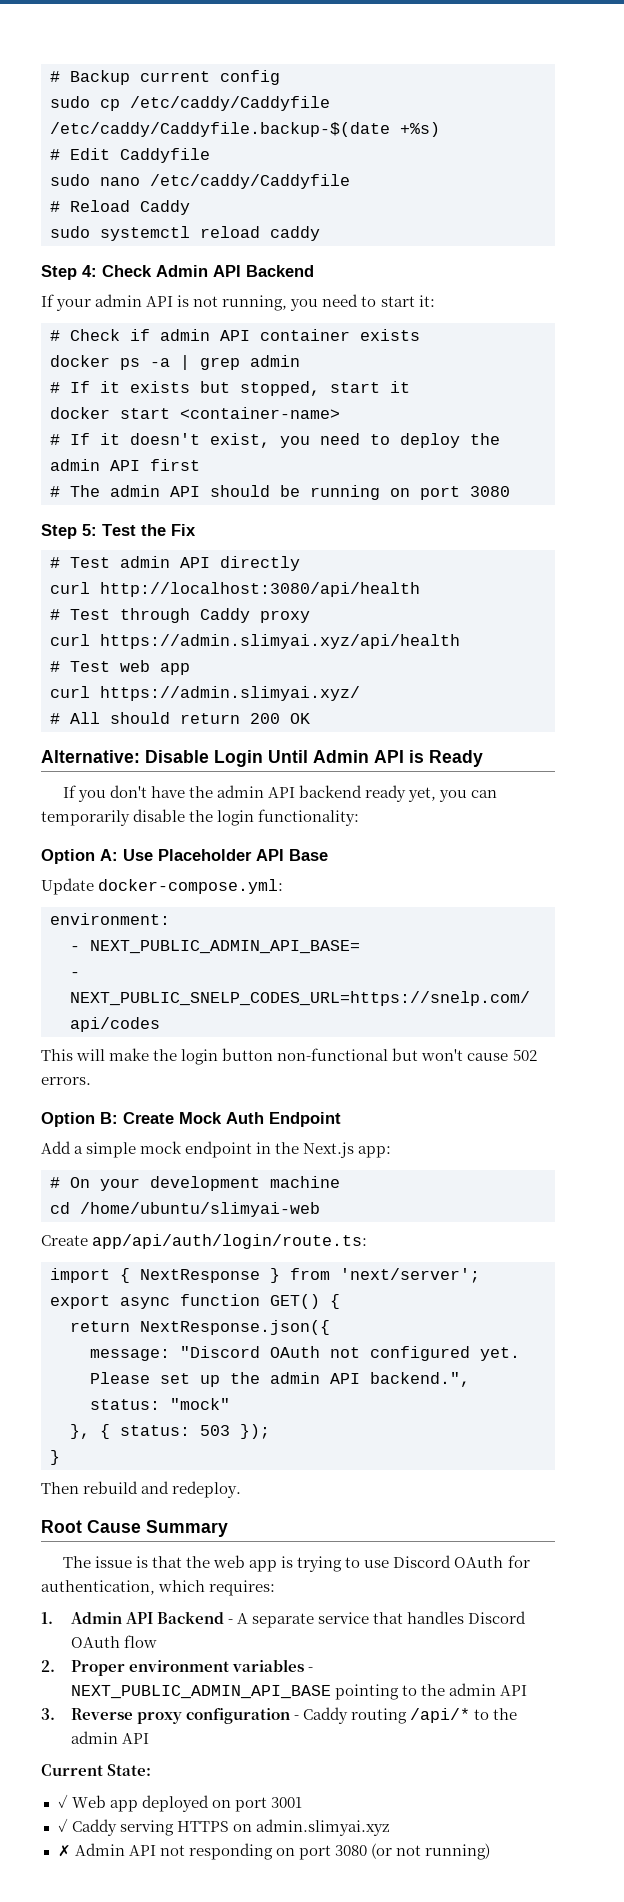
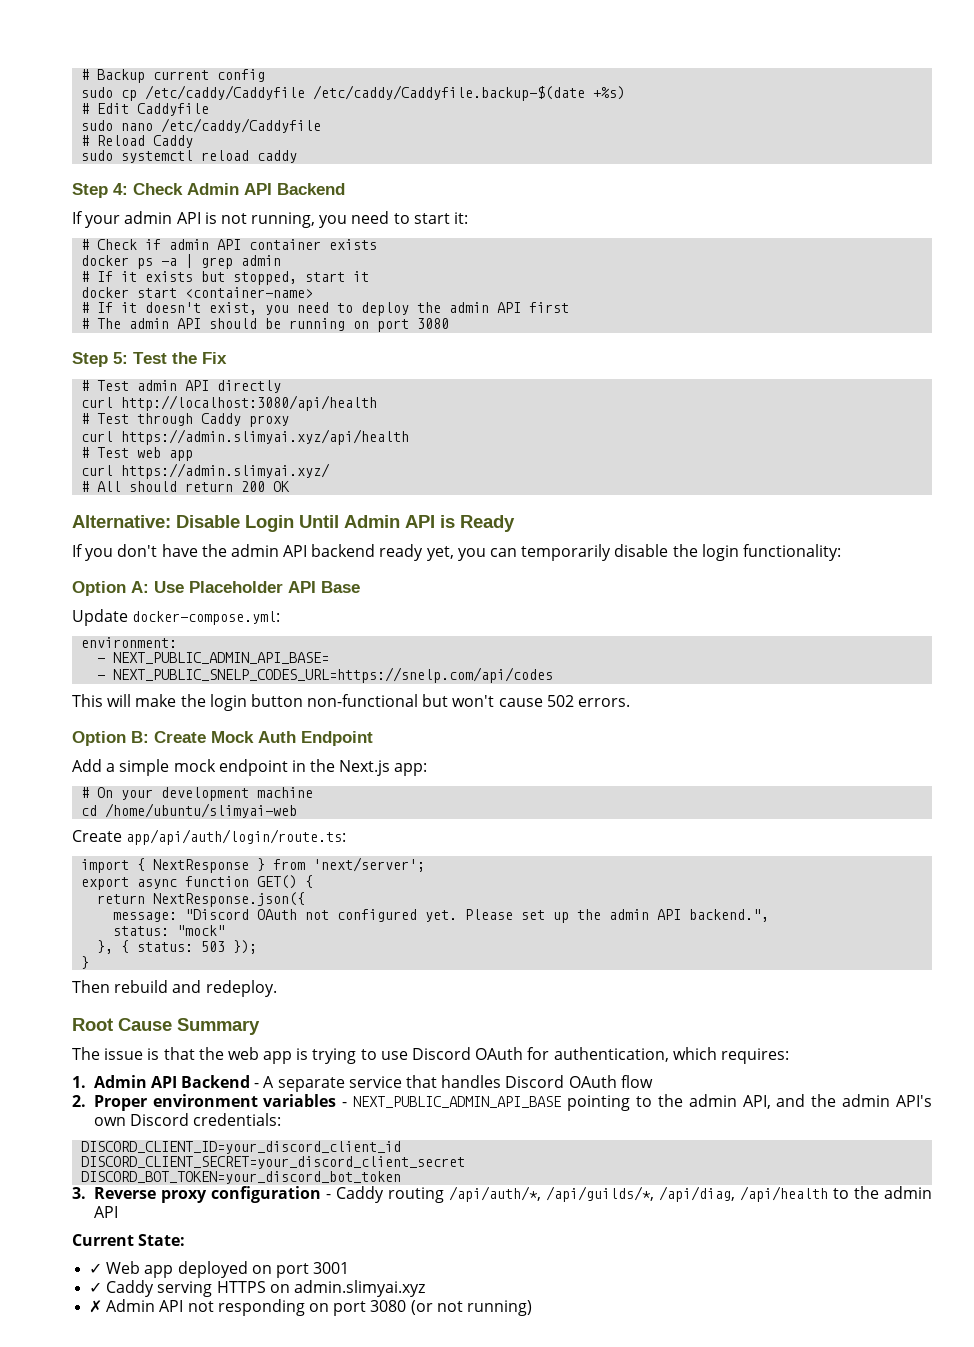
[500,1685,528,1696] API -> [742,1094,933,1109] [93,1113,282,1126] [81,1141,402,1154] [81,1156,466,1169] [81,1171,402,1184] API, and the admin API's own Discord credentials: // DISCORD_CLIENT_ID=your_discord_client_id // DISCORD_CLIENT_SECRET=your_discord_client_secret // DISCORD_BOT_TOKEN=your_discord_bot_token
[410,1708,471,1723] /api/* -> [448,1186,828,1202] /api/auth/*, /api/guilds/*, /api/diag, /api/health

